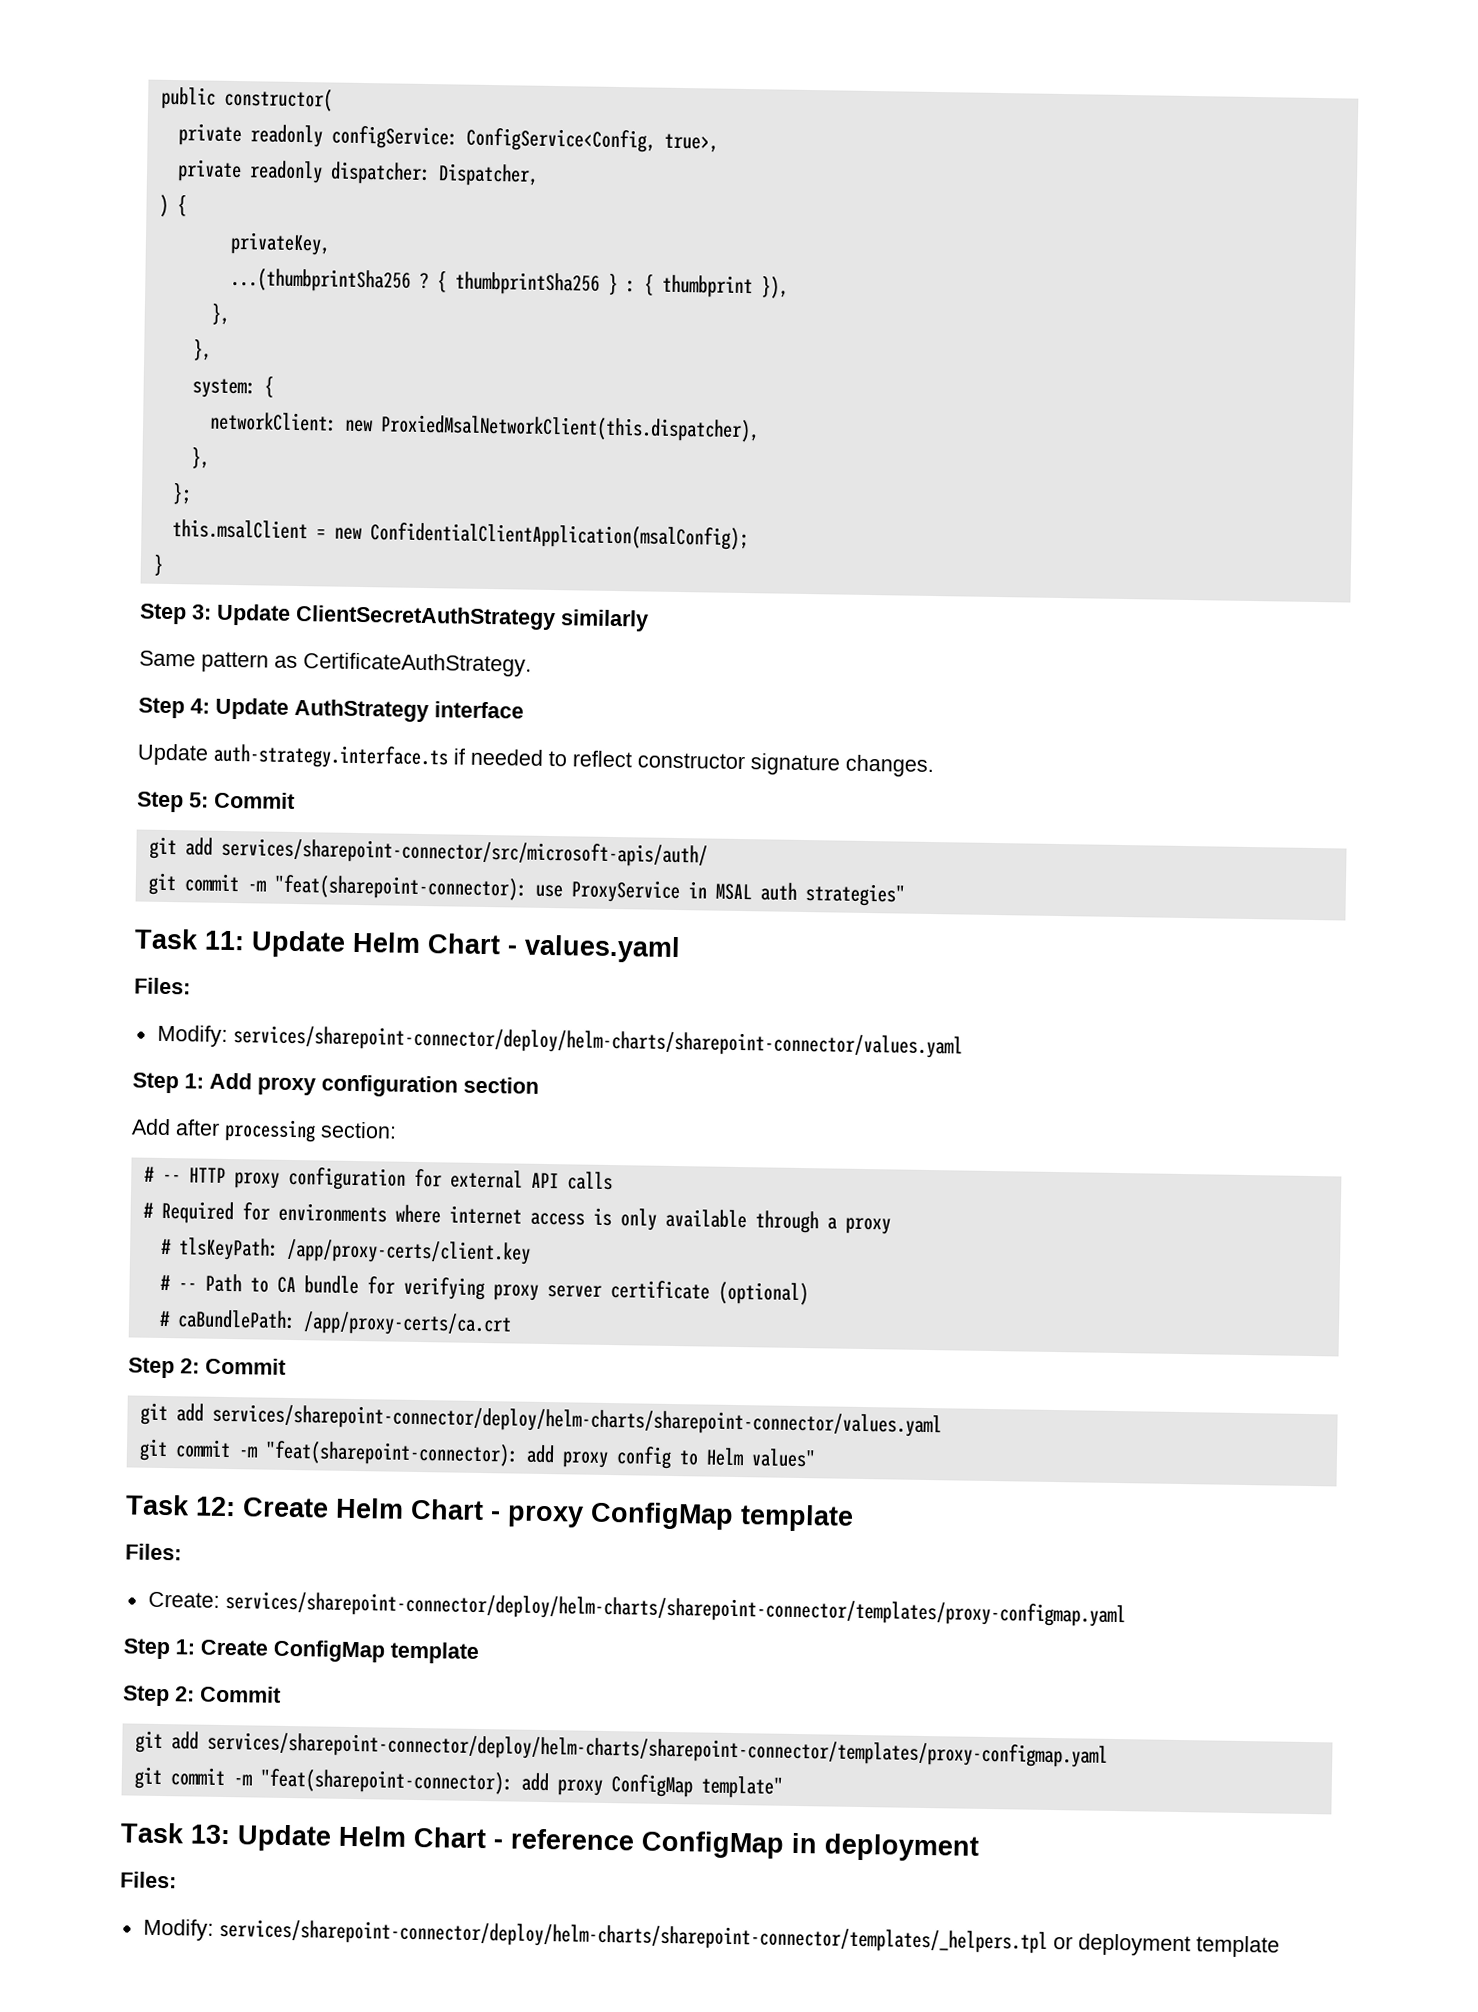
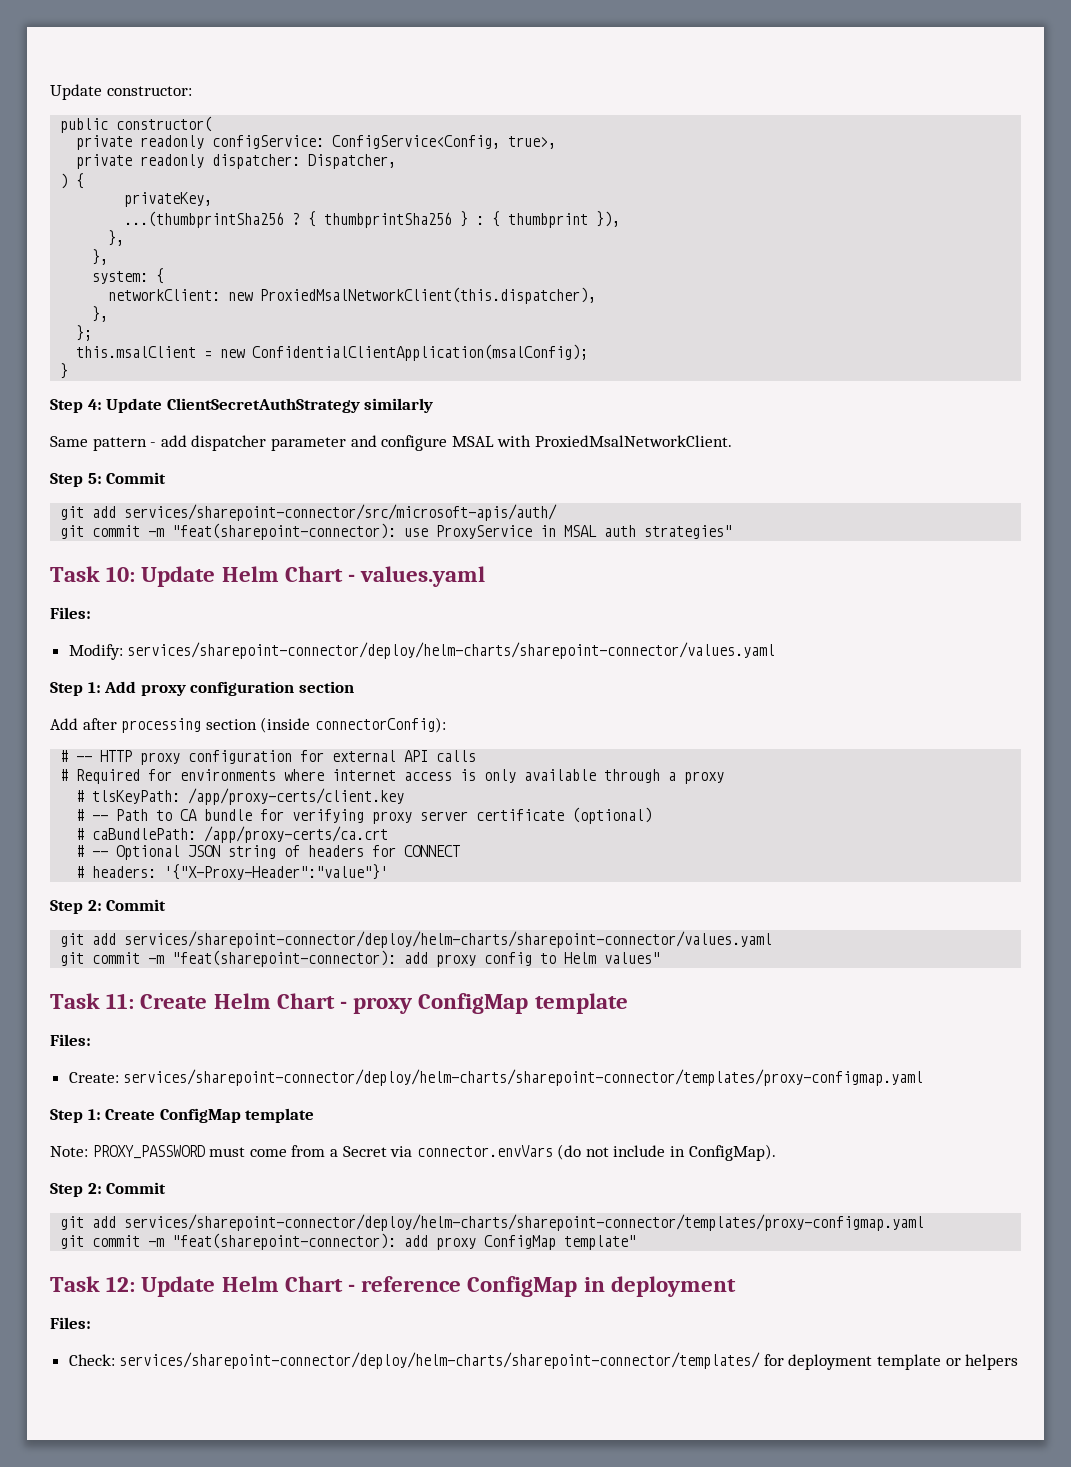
(160, 98) none -> [50,84,192,100] Update constructor: //
[192,604,212,620] 3: -> [87,399,102,410] 4:
[274,652,532,677] [138,697,524,723] [137,743,934,778] as CertificateAuthStrategy. // Step 4: Update AuthStrategy interface // Update auth-strategy.interface.ts if needed to reflect constructor signature changes. -> [150,435,732,451] - add dispatcher parameter and configure MSAL with ProxiedMsalNetworkClient.
[204,930,245,951] 11: -> [106,566,136,582] 10:
[320,1121,397,1139] section: -> [205,717,446,733] section (inside connectorConfig):
(512, 1324) none -> [76,845,461,860] [76,864,389,880] // # -- Optional JSON string of headers for CONNECT // # headers: '{"X-Proxy-Header":"value"}'
[195,1496,236,1517] 12: -> [106,993,135,1009] 11:
(479, 1652) none -> [50,1144,776,1161] // Note: PROXY_PASSWORD must come from a Secret via connector.envVars (do not include in ConfigMap).
[190,1824,231,1845] 13: -> [106,1276,136,1292] 12:
[142,1918,1280,1958] Modify: services/sharepoint-connector/deploy/helm-charts/sharepoint-connector/templates/_helpers.tpl or deployment template -> [68,1352,1019,1370] Check: services/sharepoint-connector/deploy/helm-charts/sharepoint-connector/templates/ for deployment template or helpers

